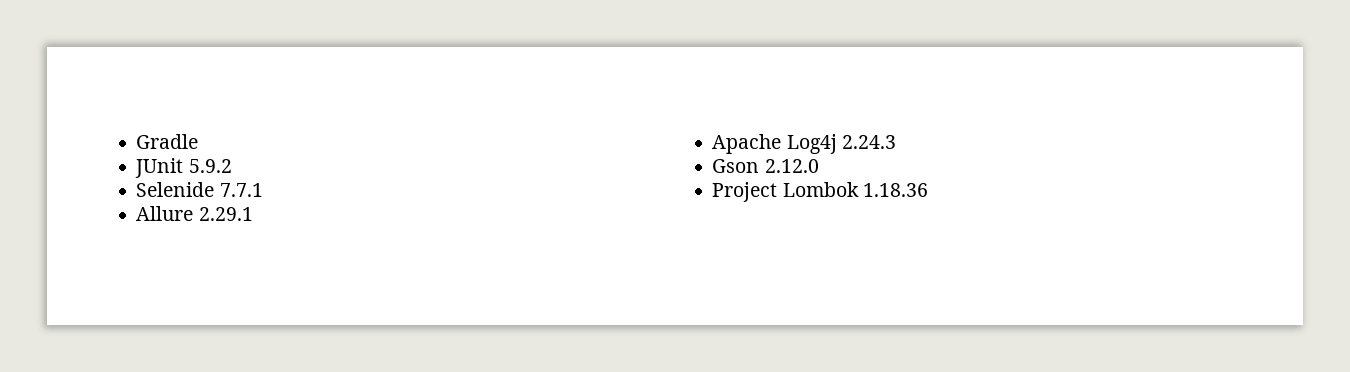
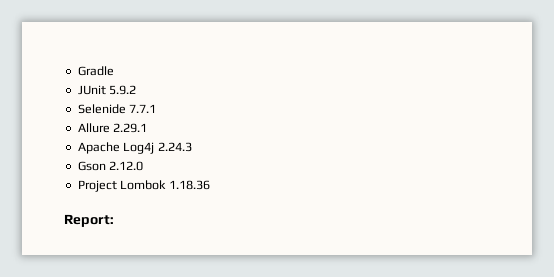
(928, 190) none -> [64,214,114,227] // Report:

